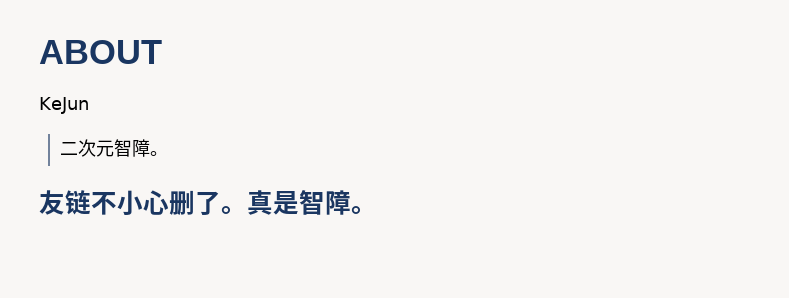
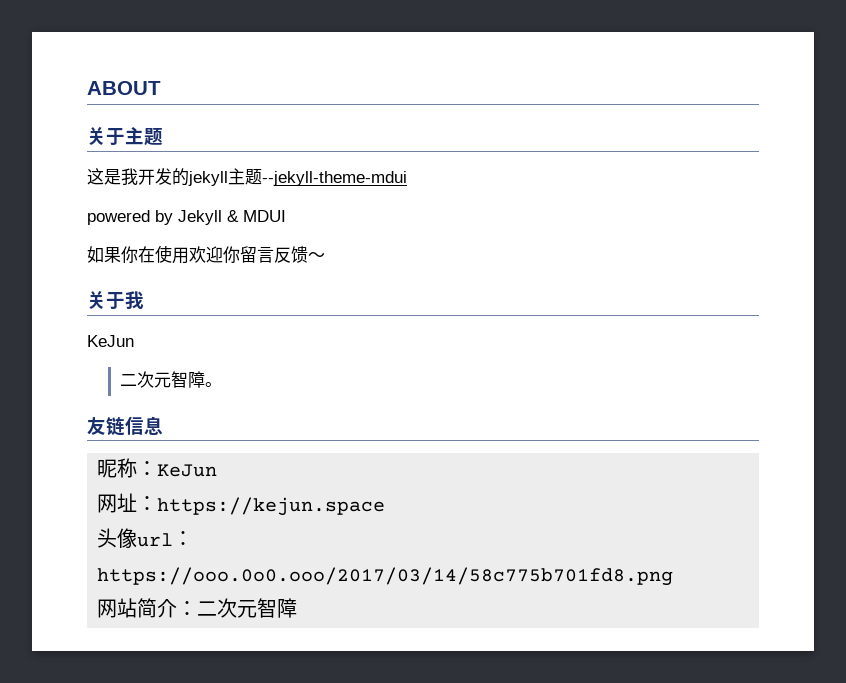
(162, 52) none -> [87,127,163,146] [87,168,407,186] [87,210,286,225] [87,245,325,264] [87,291,144,309] // 关于主题 // 这是我开发的jekyll主题--jekyll-theme-mdui // powered by Jekyll & MDUI // 如果你在使用欢迎你留言反馈～ // 关于我
[91,190,377,216] 不小心删了。真是智障。 -> [125,416,163,435] [97,458,218,478] [97,493,386,516] [97,528,194,548] [97,567,674,586] [97,598,298,618] 信息 // 昵称：KeJun // 网址：https://kejun.space // 头像url：https://ooo.0o0.ooo/2017/03/14/58c775b701fd8.png // 网站简介：二次元智障

